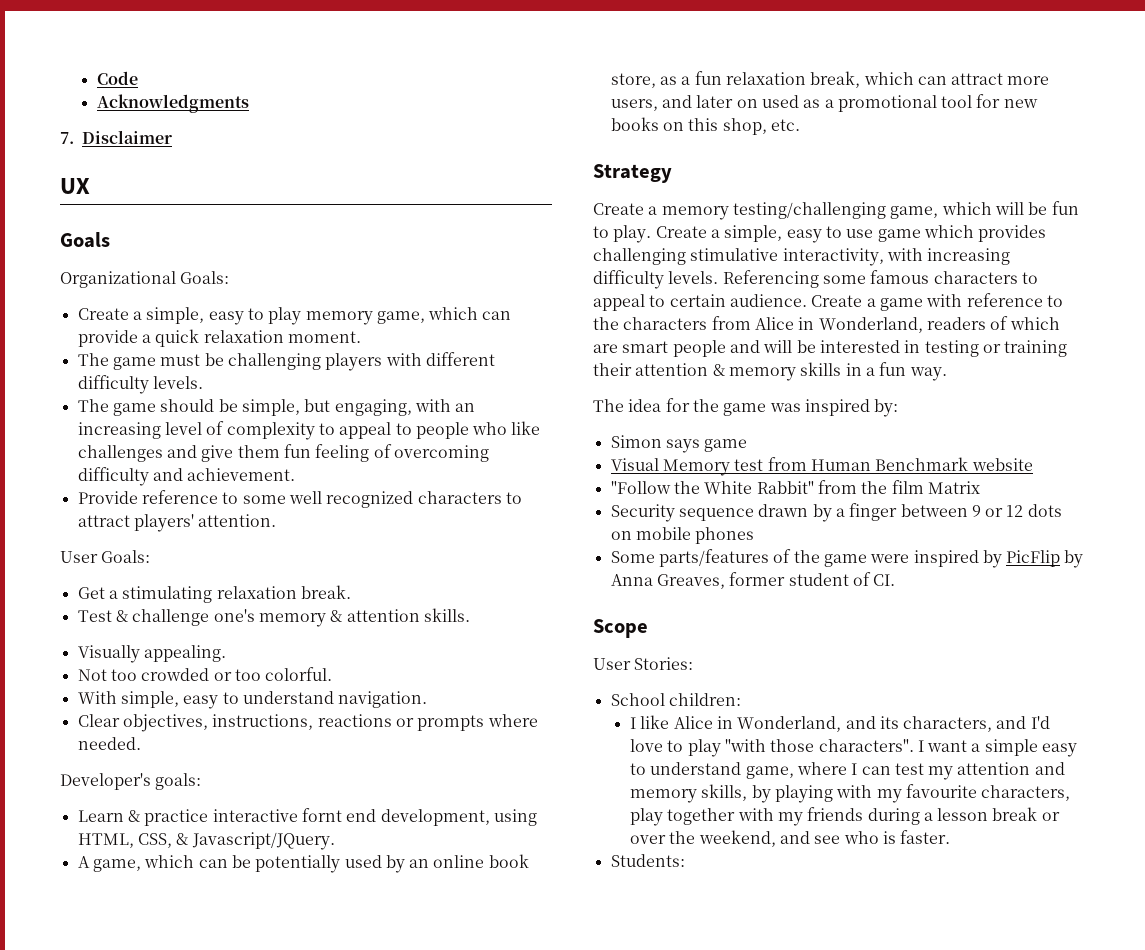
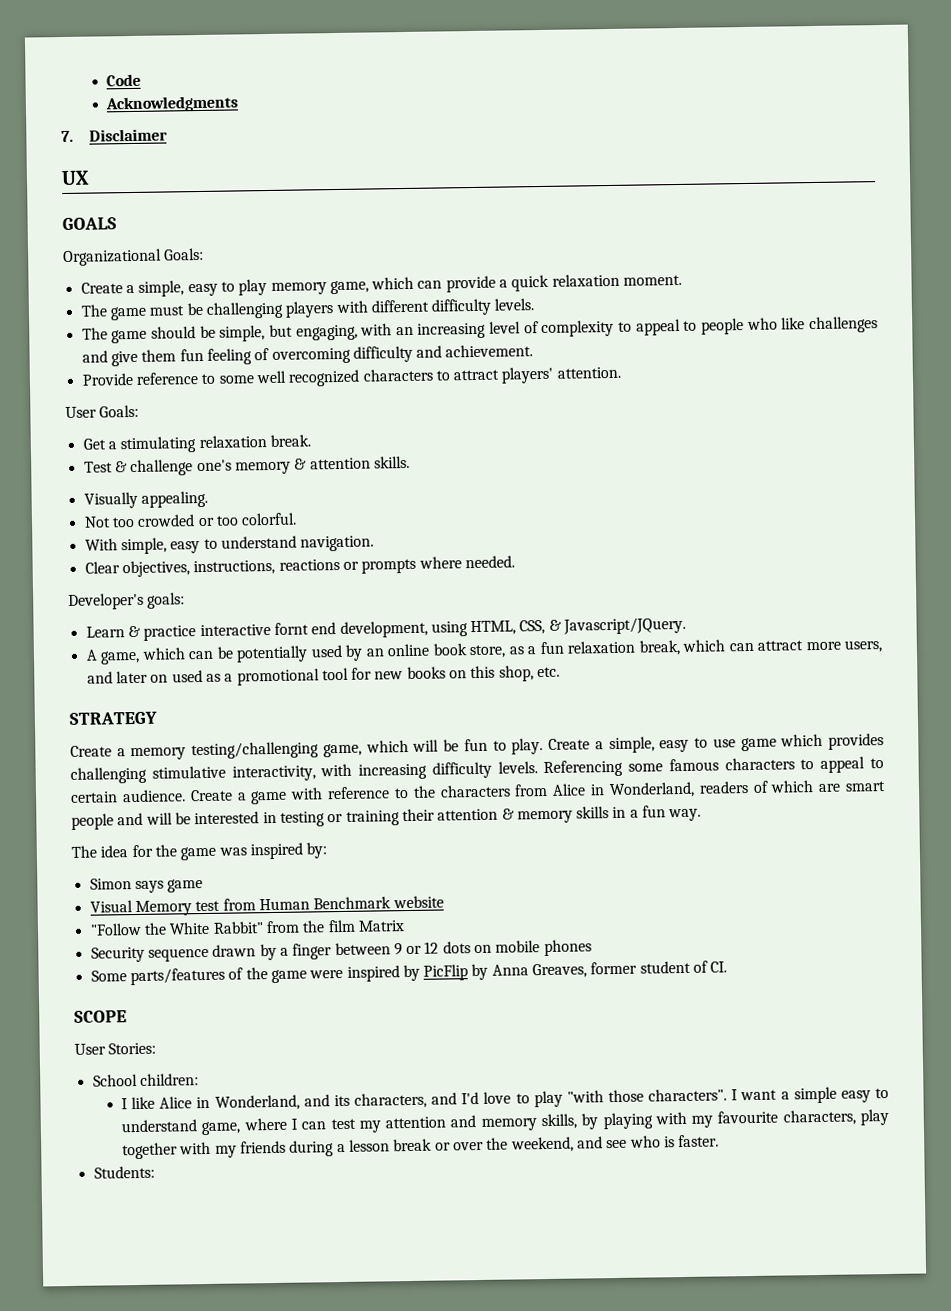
[60,232,110,248] Goals -> [62,217,117,231] GOALS
[593,164,672,183] Strategy -> [69,711,157,725] STRATEGY
[593,619,648,638] Scope -> [74,1010,127,1023] SCOPE

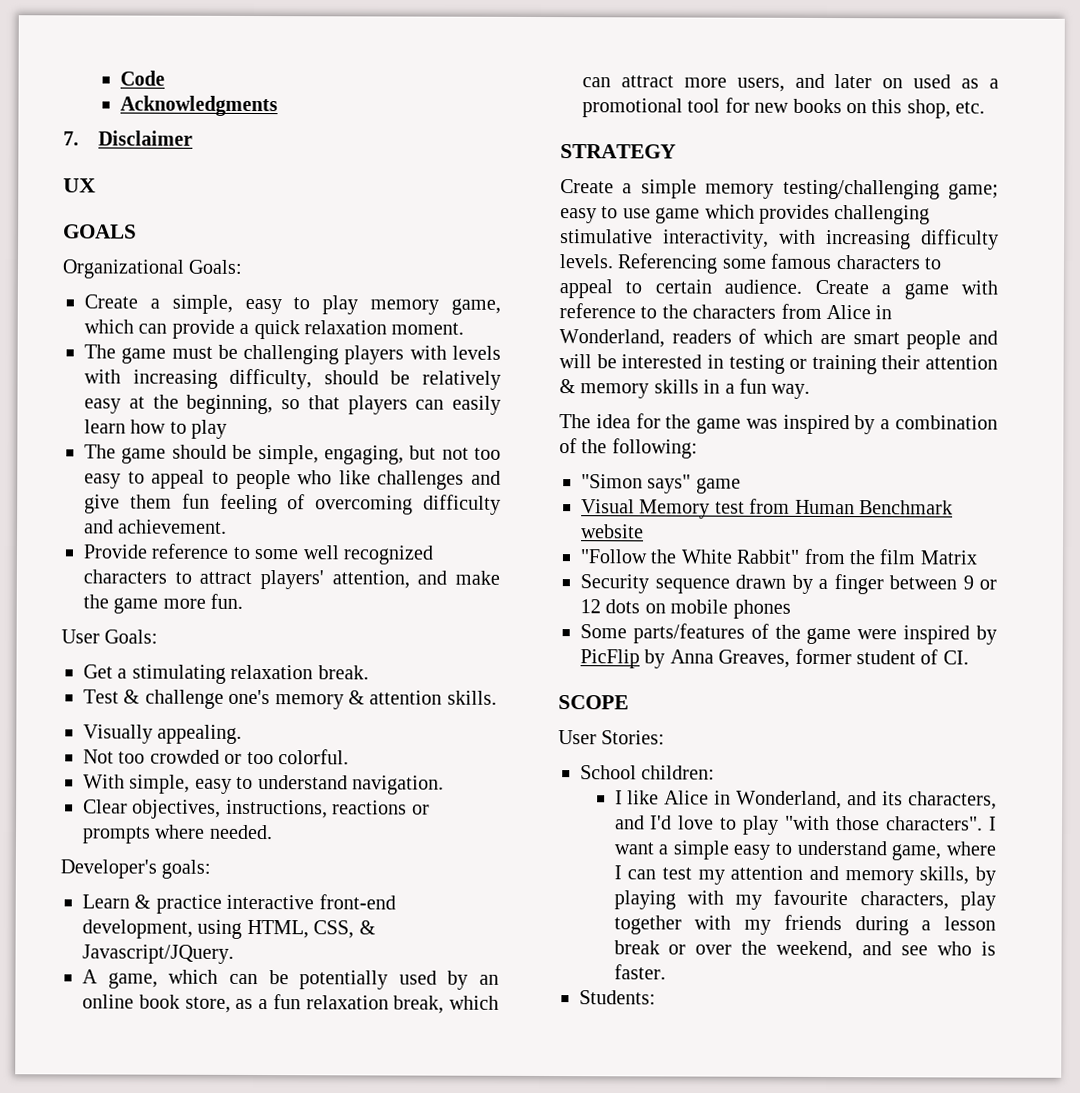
[370,298,535,316] different difficulty levels. -> [451,345,501,360] [84,368,502,390] [84,394,501,415] [84,419,228,439] levels with increasing difficulty, should be relatively easy at the beginning, so that players can easily learn how to play
[268,319,615,341] but engaging, with an increasing level of complexity -> [323,445,501,465] [84,473,121,489] engaging, but not too easy
[556,366,621,379] attention. -> [331,570,501,589] [83,593,244,614] attention, and make the game more fun.
[273,622,337,635] fornt end -> [318,894,396,910] front-end
(126, 752) none -> [640,179,697,199] simple
[322,736,655,758] game, which will be fun to play. Create a simple, -> [948,183,999,200] game;
[306,842,328,859] [89,878,164,894] by: // Simon says -> [854,415,998,435] [559,438,698,459] [581,474,692,494] by a combination of the following: // "Simon says"

